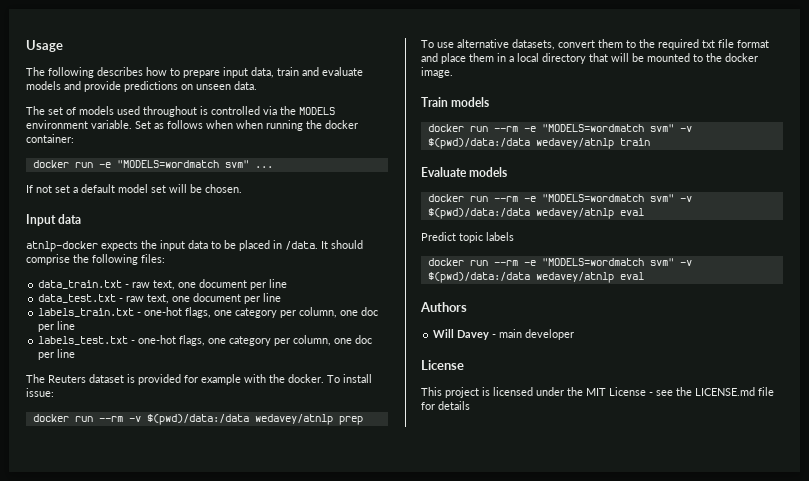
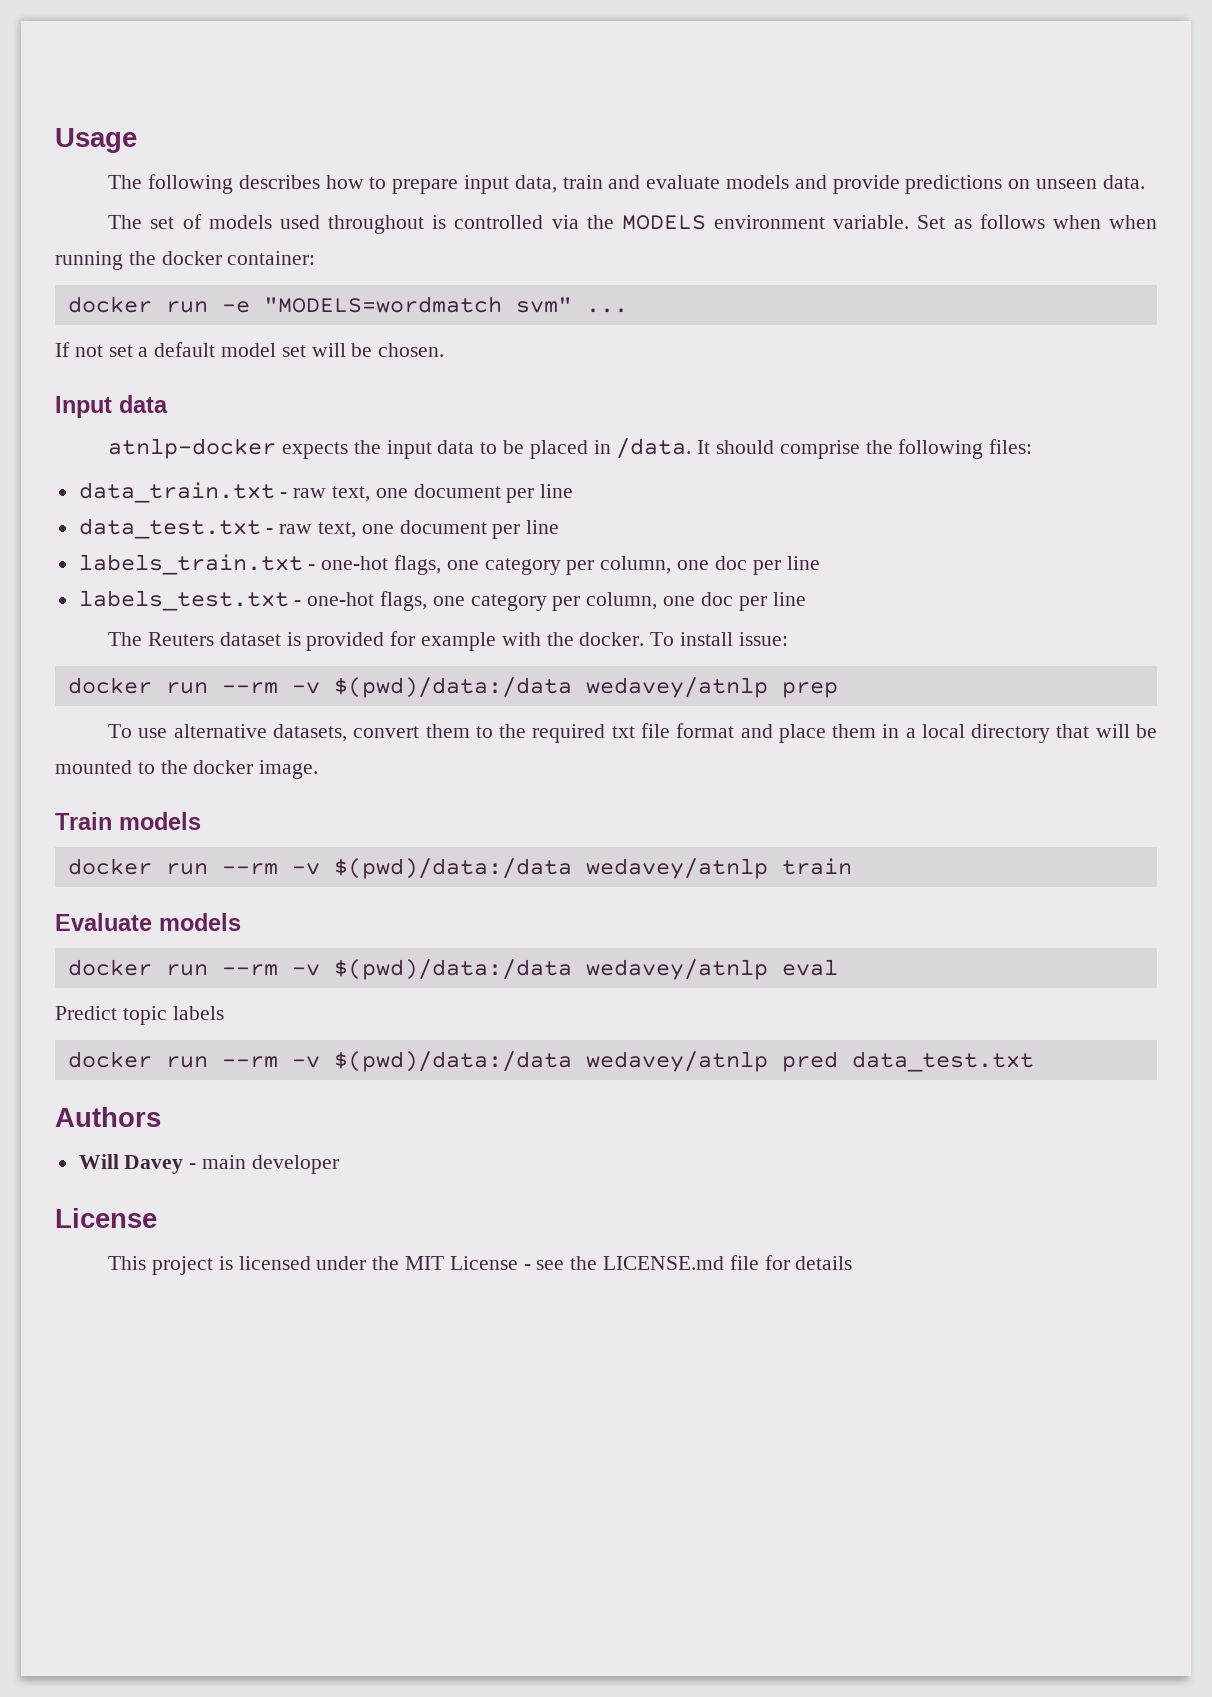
[523,124,674,132] -e "MODELS=wordmatch svm" -> (278, 869) none
[523,194,674,202] -e "MODELS=wordmatch svm" -> (278, 970) none
[523,258,692,266] [427,272,644,283] -e "MODELS=wordmatch svm" -v $(pwd)/data:/data wedavey/atnlp eval -> [291,1051,1034,1072] -v $(pwd)/data:/data wedavey/atnlp pred data_test.txt

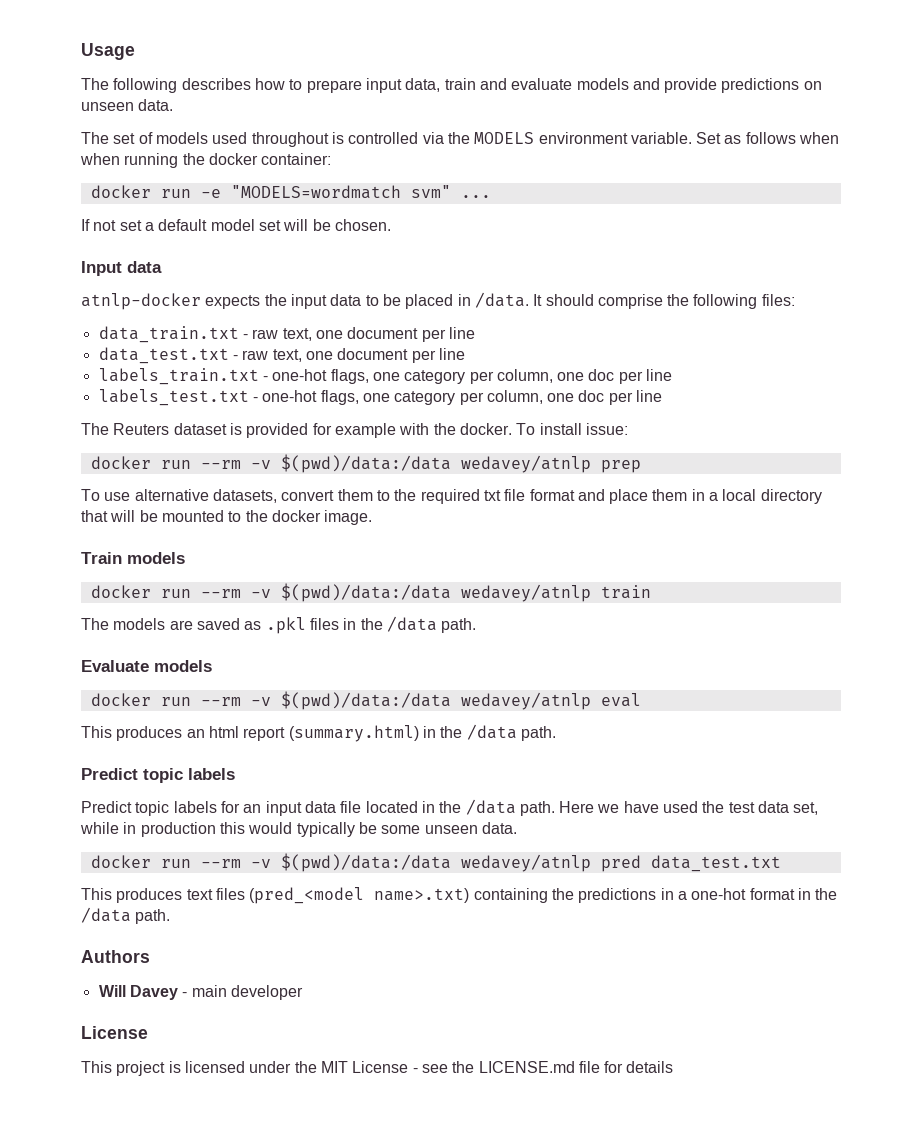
(852, 866) none -> [81,616,477,634] // The models are saved as .pkl files in the /data path.
[55,1006,224,1025] Predict topic labels -> [81,724,556,742] [81,768,235,783] [81,799,819,816] [80,822,517,837] This produces an html report (summary.html) in the /data path. // Predict topic labels // Predict topic labels for an input data file located in the /data path. Here we have used the test data set, while in production this would typically be some unseen data.
(1034, 1061) none -> [81,887,838,904] [81,907,171,924] // This produces text files (pred_<model name>.txt) containing the predictions in a one-hot format in the /data path.

